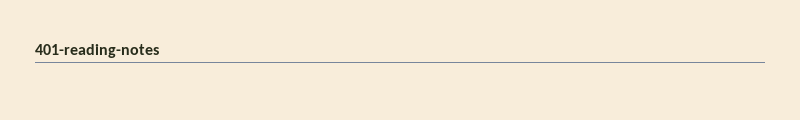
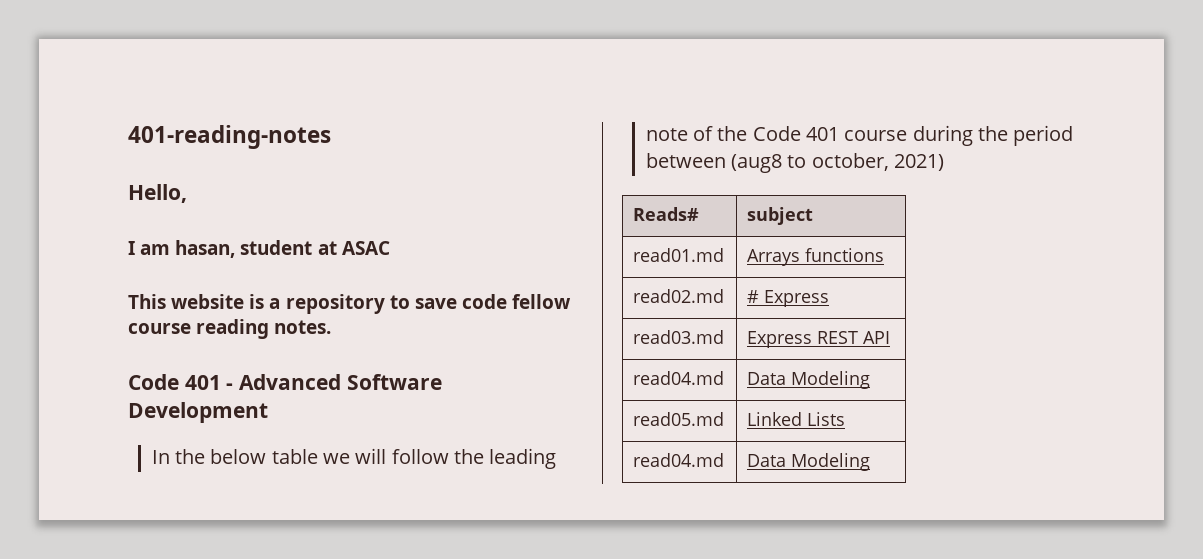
(159, 51) none -> [128,184,187,203] [128,240,390,258] [128,294,572,314] [128,319,332,339] [128,374,442,390] [128,402,268,423] [151,448,557,469] [645,125,1074,146] [645,153,945,173] [633,207,700,221] [747,207,814,225] [633,248,725,262] [747,248,885,266] [633,289,725,303] [747,290,830,307] [633,330,725,344] [747,331,891,348] [633,371,725,385] [747,371,871,389] [633,412,725,426] [747,412,846,426] [633,453,725,467] [747,453,871,471] // Hello, // I am hasan, student at ASAC // This website is a repository to save code fellow course reading notes. // Code 401 - Advanced Software Development // In the below table we will follow the leading note of the Code 401 course during the period between (aug8 to october, 2021) // Reads# | subject // read01.md | Arrays functions // read02.md | # Express // read03.md | Express REST API // read04.md | Data Modeling // read05.md | Linked Lists // read04.md | Data Modeling

